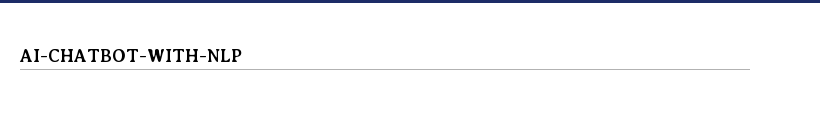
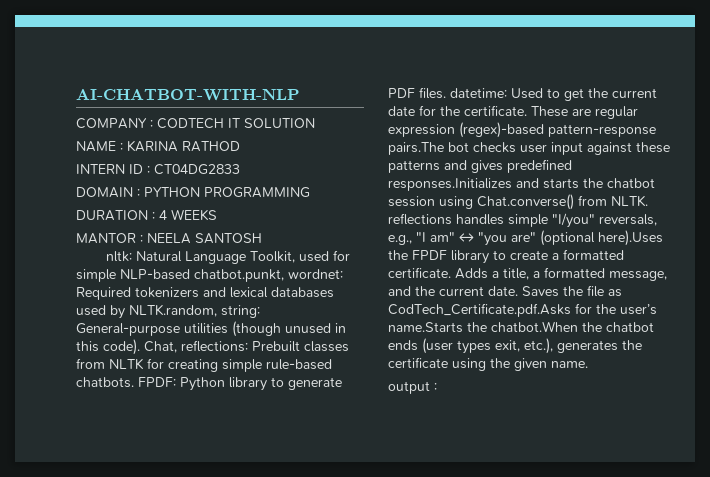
(242, 55) none -> [76,118,315,129] [76,140,240,152] [76,164,240,175] [76,187,310,198] [76,209,217,221] [76,233,262,244] [105,250,350,264] [76,269,343,282] [76,287,334,300] [76,304,260,319] [76,321,346,337] [76,339,349,355] [76,358,332,372] [76,377,342,391] [388,87,657,101] [388,105,638,119] [388,122,656,138] [388,142,670,155] [388,159,572,173] [388,178,655,191] [388,194,648,210] [388,213,657,228] [388,230,663,246] [388,249,624,264] [388,267,667,281] [388,285,622,297] [388,303,657,317] [388,321,654,333] [388,338,642,354] [388,357,588,371] [388,381,437,394] // COMPANY : CODTECH IT SOLUTION // NAME : KARINA RATHOD // INTERN ID : CT04DG2833 // DOMAIN : PYTHON PROGRAMMING // DURATION : 4 WEEKS // MANTOR : NEELA SANTOSH // nltk: Natural Language Toolkit, used for simple NLP-based chatbot.punkt, wordnet: Required tokenizers and lexical databases used by NLTK.random, string: General-purpose utilities (though unused in this code). Chat, reflections: Prebuilt classes from NLTK for creating simple rule-based chatbots. FPDF: Python library to generate PDF files. datetime: Used to get the current date for the certificate. These are regular expression (regex)-based pattern-response pairs.The bot checks user input against these patterns and gives predefined responses.Initializes and starts the chatbot session using Chat.converse() from NLTK. reflections handles simple "I/you" reversals, e.g., "I am" ↔ "you are" (optional here).Uses the FPDF library to create a formatted certificate. Adds a title, a formatted message, and the current date. Saves the file as CodTech_Certificate.pdf.Asks for the user’s name.Starts the chatbot.When the chatbot ends (user types exit, etc.), generates the certificate using the given name. // output :

